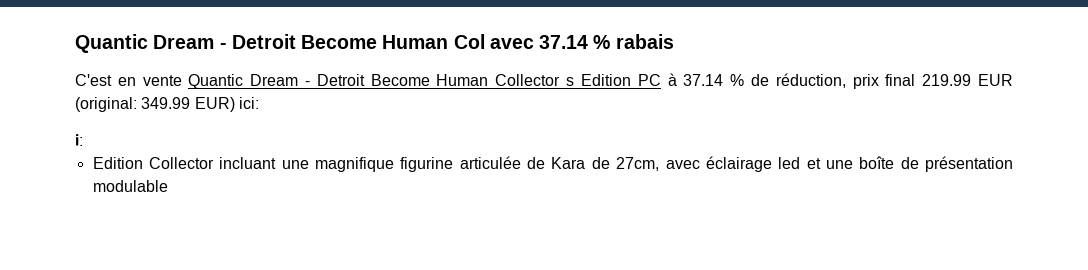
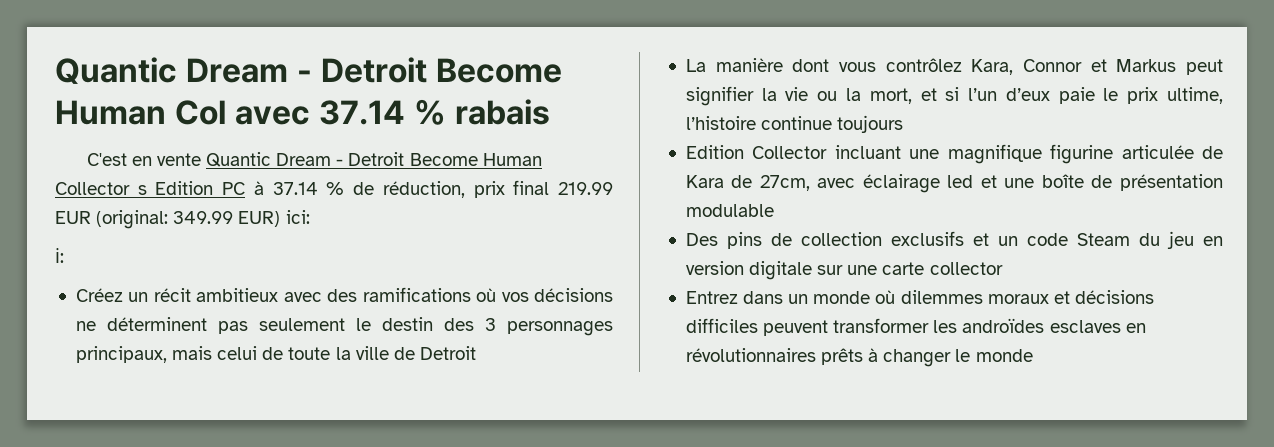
(83, 140) none -> [75,287,614,302] [75,317,613,336] [75,346,476,363] [685,58,1223,75] [685,86,1223,106] [685,115,904,133] // Créez un récit ambitieux avec des ramifications où vos décisions ne déterminent pas seulement le destin des 3 personnages principaux, mais celui de toute la ville de Detroit // La manière dont vous contrôlez Kara, Connor et Markus peut signifier la vie ou la mort, et si l’un d’eux paie le prix ultime, l’histoire continue toujours
(168, 186) none -> [685,231,1223,249] [685,261,1003,280] [685,290,1154,304] [685,318,1146,336] [685,348,1033,367] // Des pins de collection exclusifs et un code Steam du jeu en version digitale sur une carte collector // Entrez dans un monde où dilemmes moraux et décisions difficiles peuvent transformer les androïdes esclaves en révolutionnaires prêts à changer le monde

